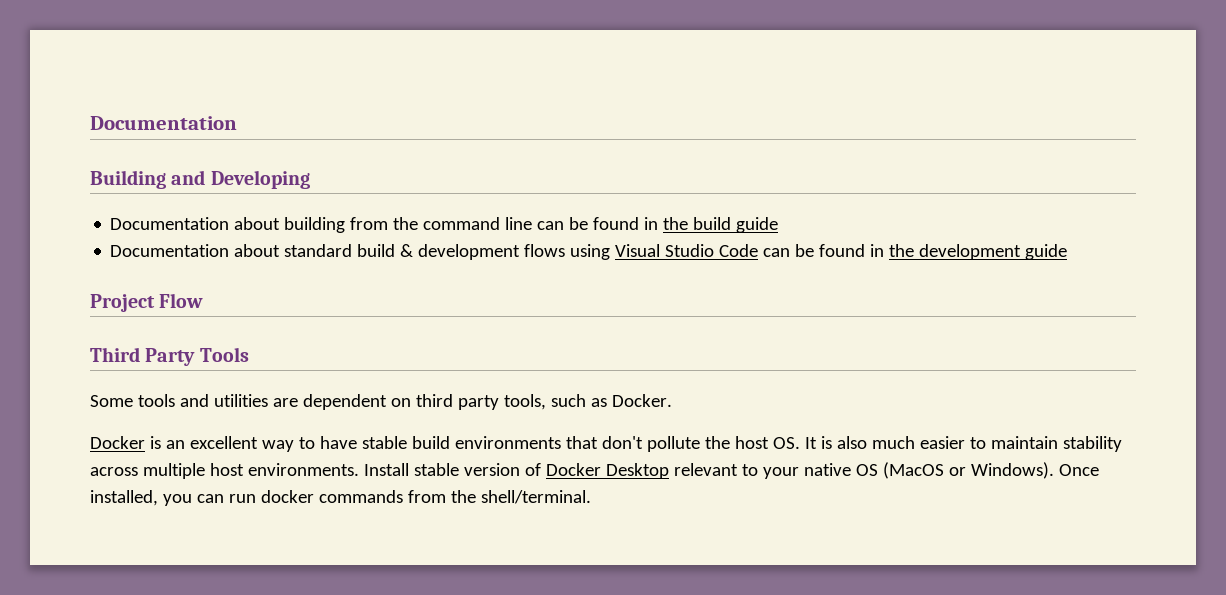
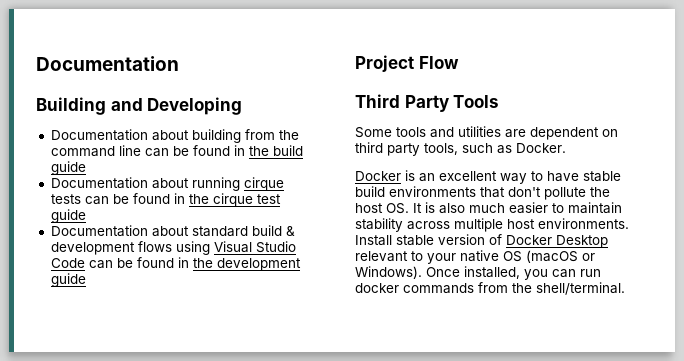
(779, 225) none -> [50,177,284,191] [50,193,281,207] [50,209,86,223] // Documentation about running cirque tests can be found in the cirque test guide
[882,462,944,479] (MacOS -> [526,250,578,263] (macOS

